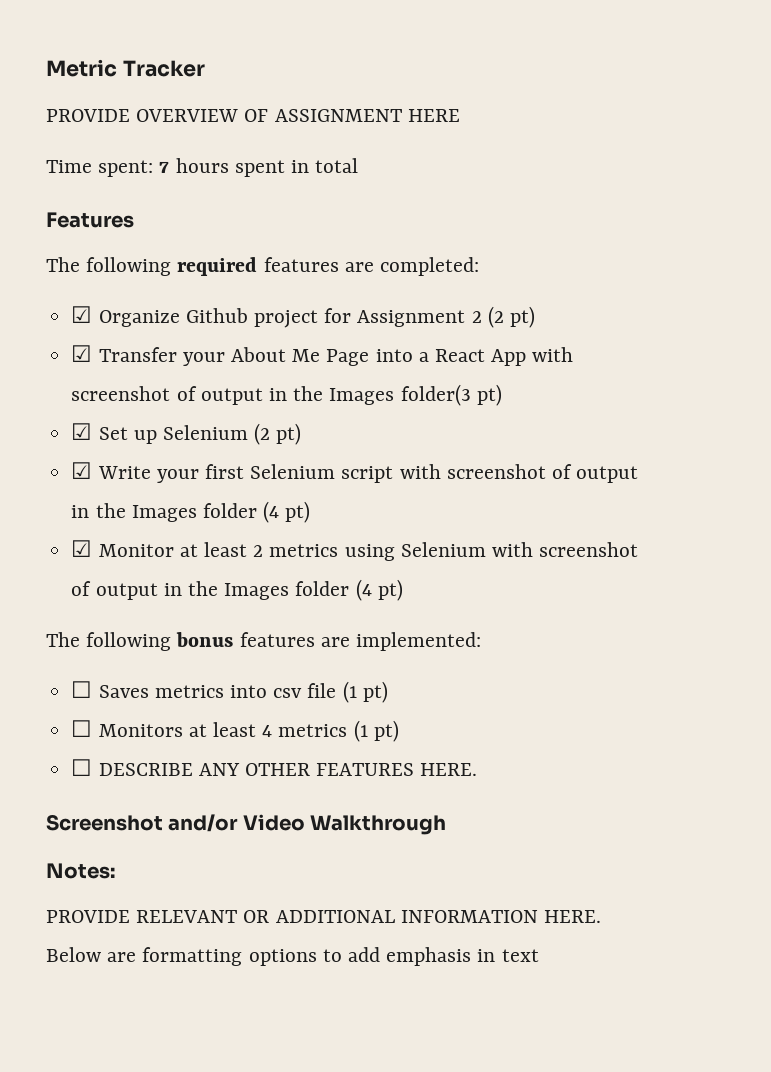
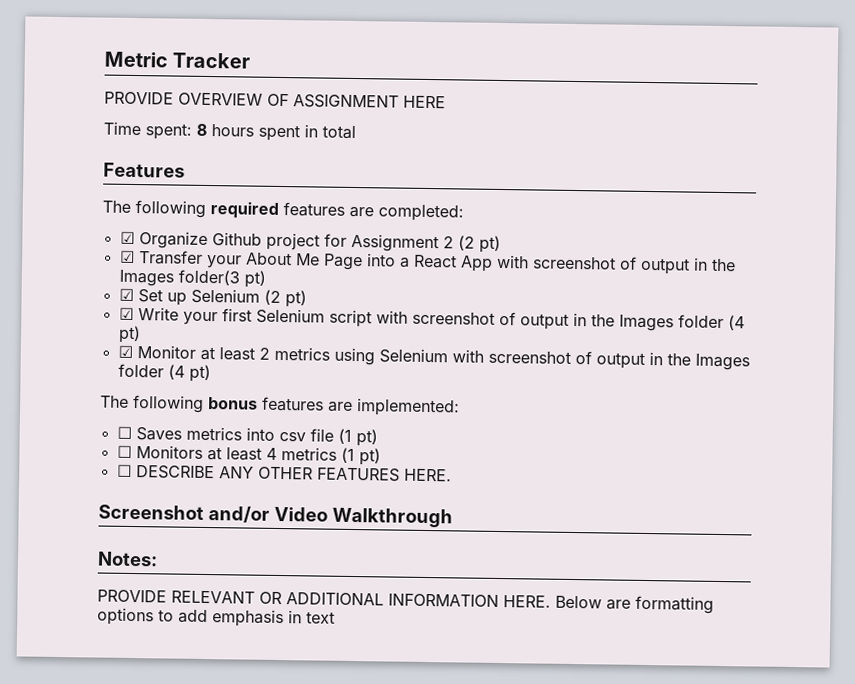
[159,161,170,173] 7 -> [196,123,207,136] 8

